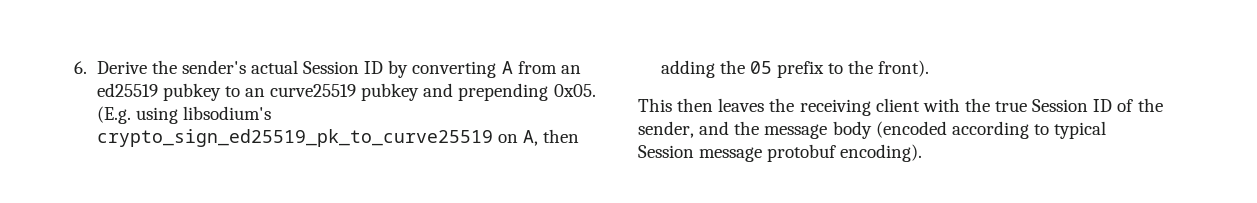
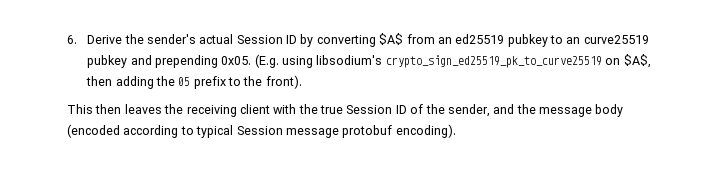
[501,61,513,74] A -> [379,33,404,45] $A$
[522,130,538,146] A, -> [623,54,651,68] $A$,

